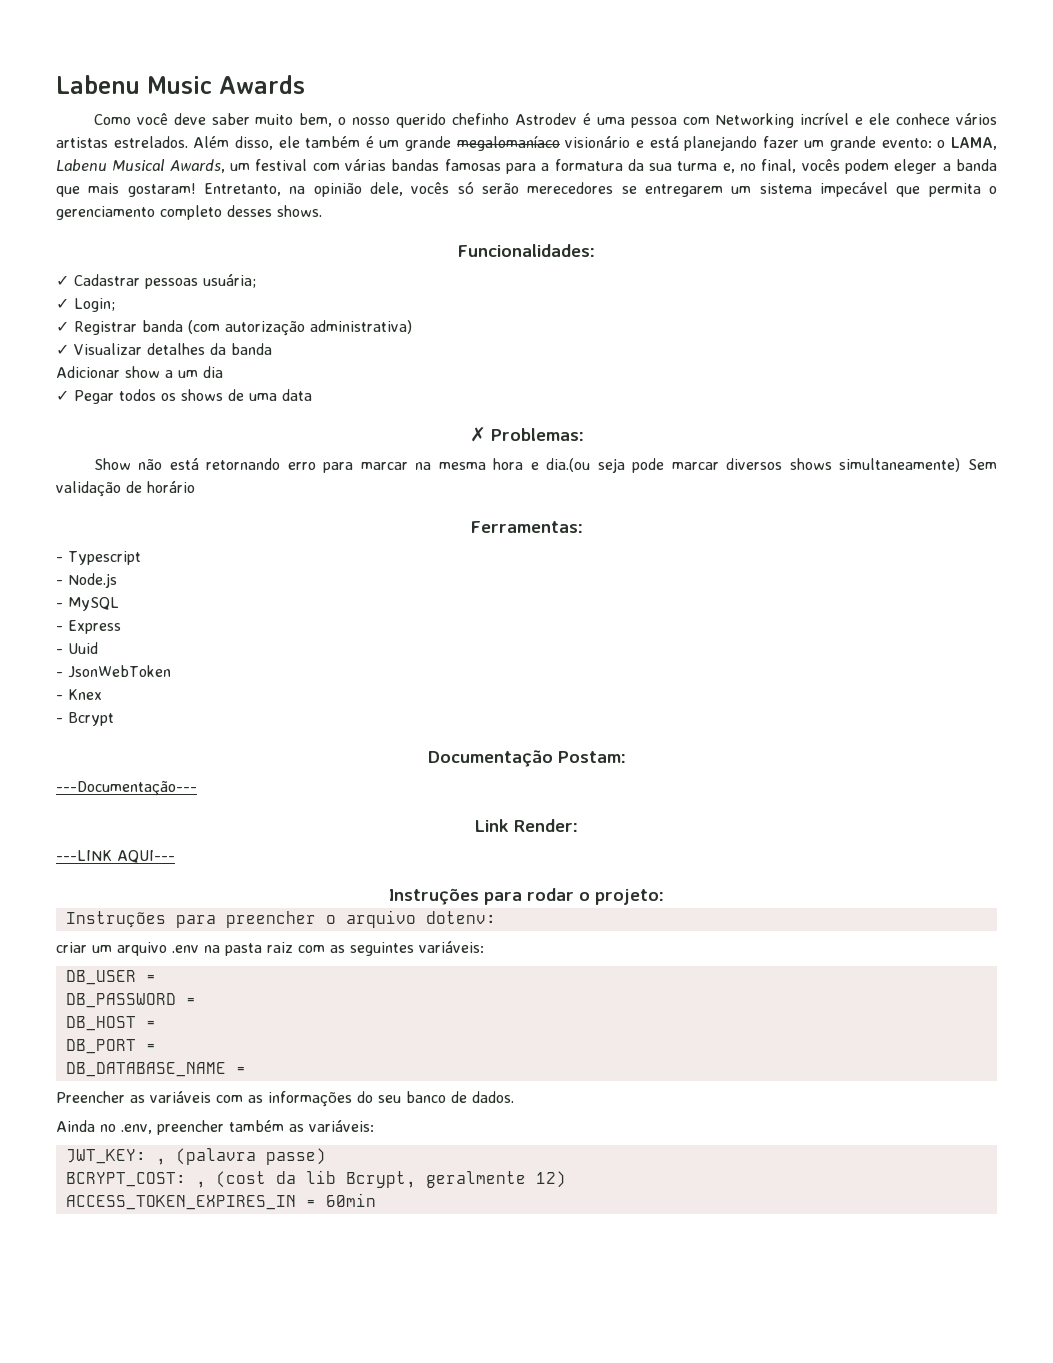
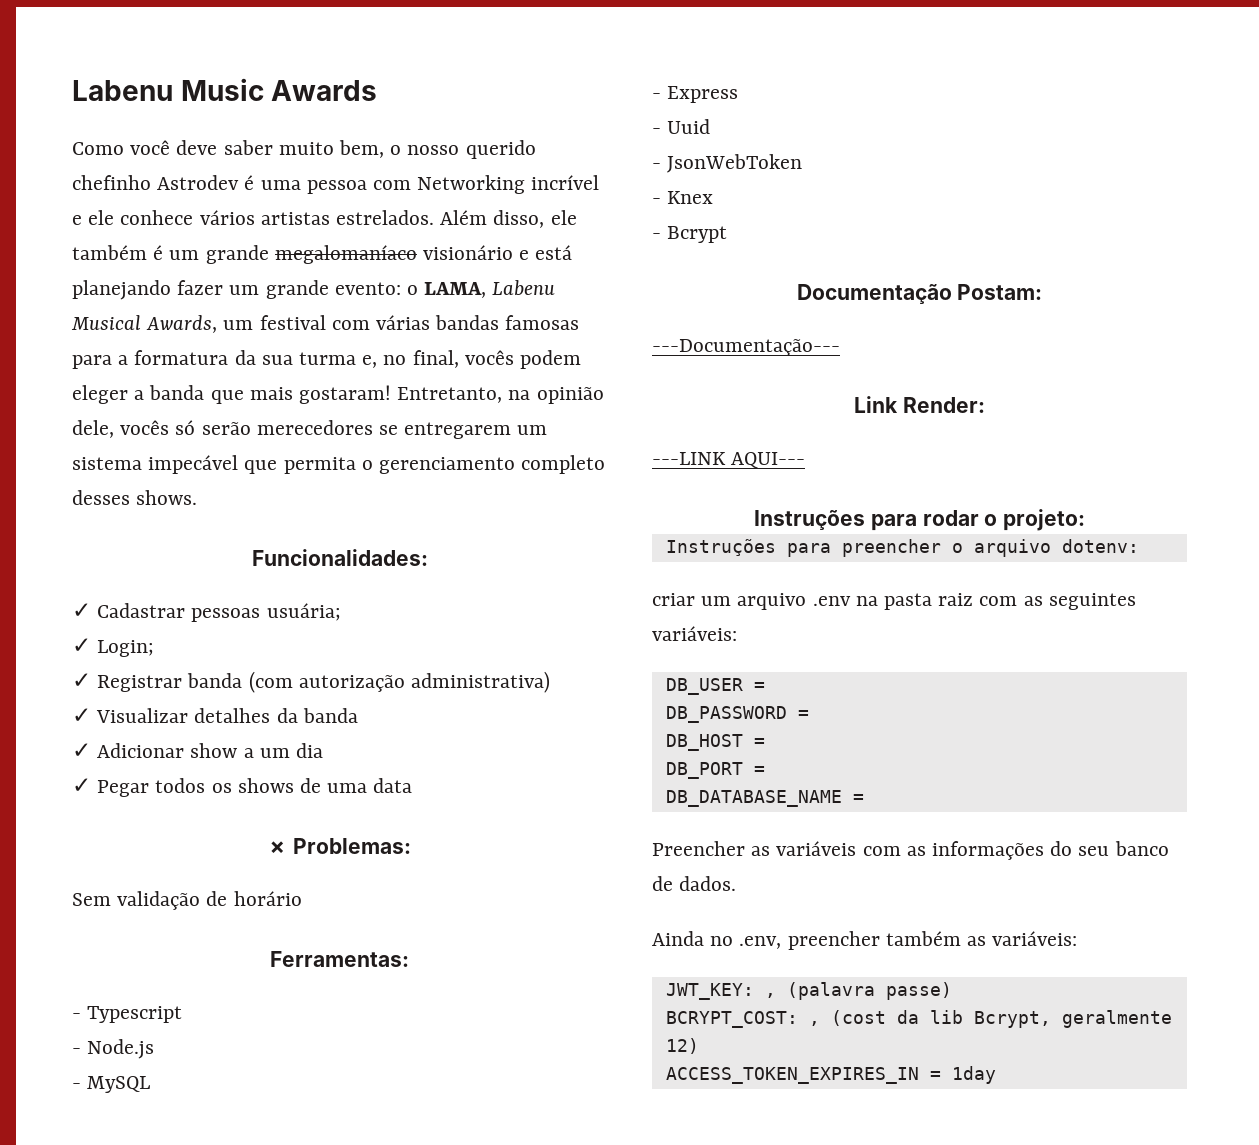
(272, 349) none -> [72,743,91,758] ✓
[93,458,961,473] Show não está retornando erro para marcar na mesma hora e dia.(ou seja pode marcar diversos shows simultaneamente) -> (411, 846) none
[325,1193,376,1207] 60min -> [951,1066,996,1084] 1day

